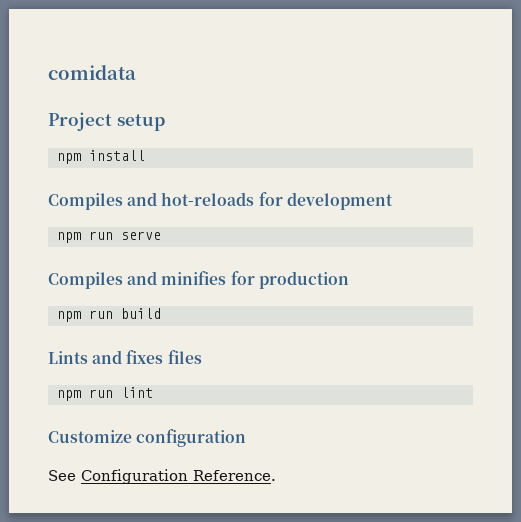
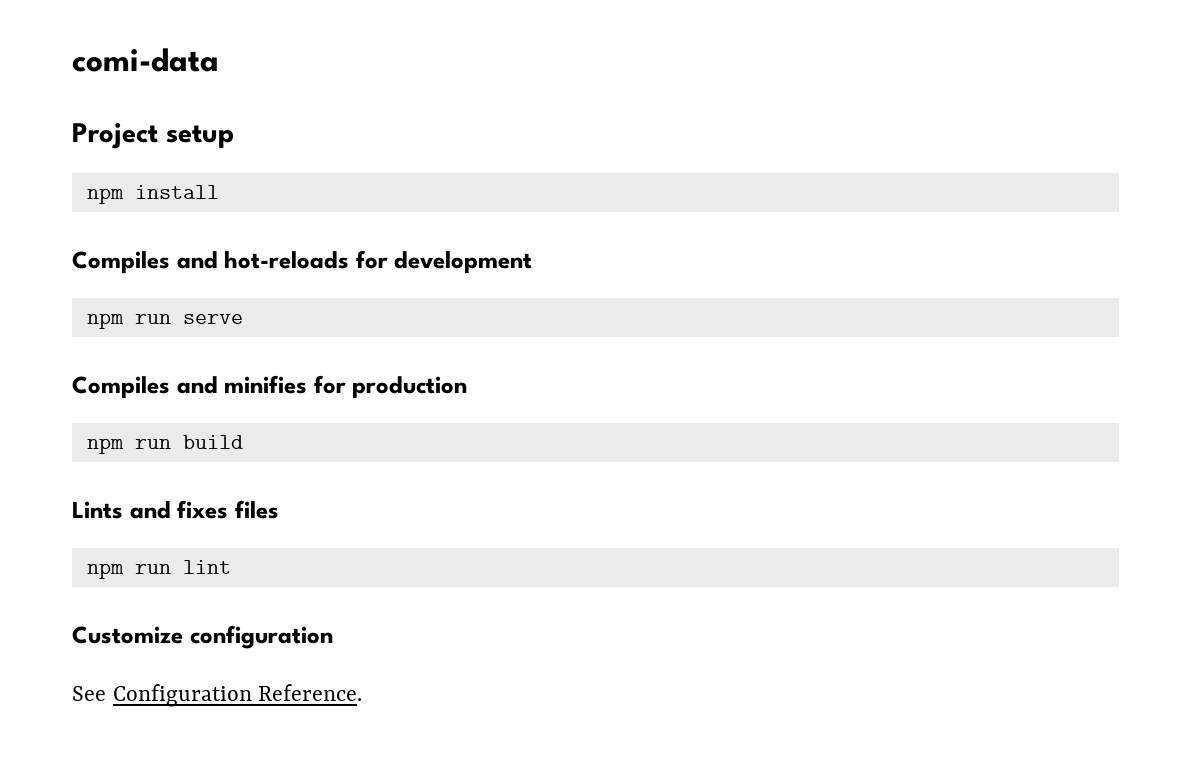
[48,65,136,80] comidata -> [72,48,219,72] comi-data

